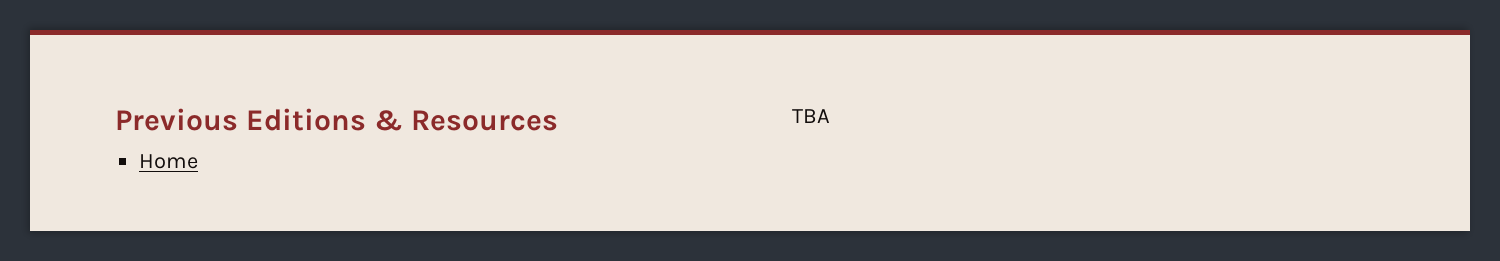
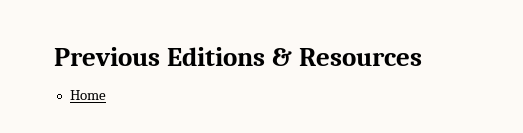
[792,109,830,123] // TBA -> (106, 95) none

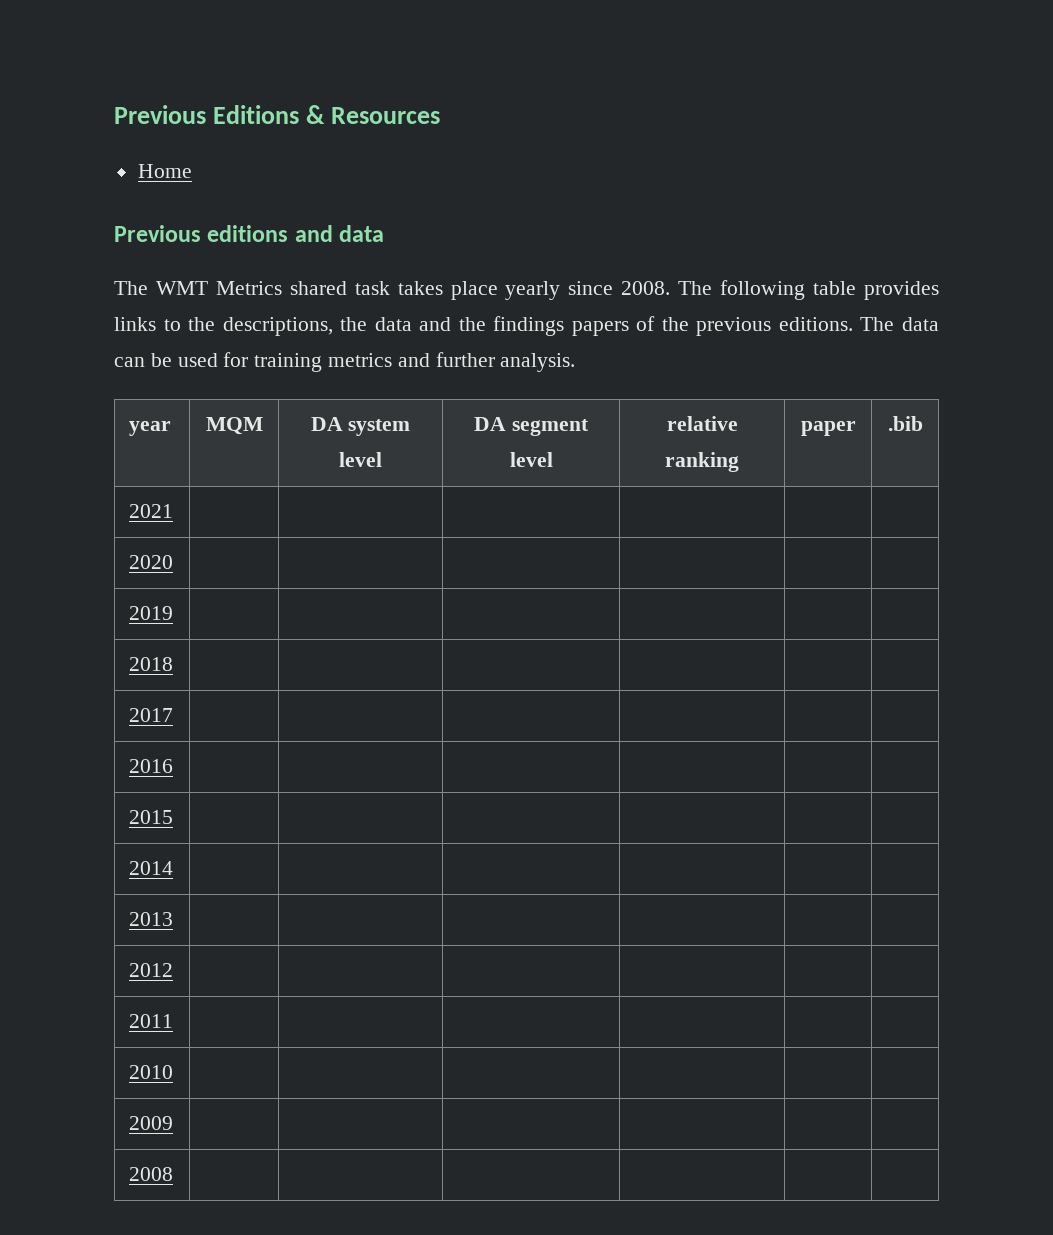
(106, 95) none -> [114,225,385,242] [114,280,939,300] [114,316,939,336] [114,352,576,372] [129,421,172,436] [205,417,263,435] [310,417,411,436] [339,452,382,467] [474,417,589,436] [509,452,553,467] [666,416,738,431] [665,452,739,472] [800,421,856,436] [887,416,923,431] [129,504,174,518] [129,555,174,569] [129,606,174,620] [129,657,174,671] [129,708,174,722] [129,759,174,773] [129,810,174,824] [129,861,174,875] [129,912,174,926] [129,963,174,977] [129,1014,174,1028] [129,1065,174,1079] [129,1116,174,1130] [129,1167,174,1181] // Previous editions and data // The WMT Metrics shared task takes place yearly since 2008. The following table provides links to the descriptions, the data and the findings papers of the previous editions. The data can be used for training metrics and further analysis. // year | MQM | DA system level | DA segment level | relative ranking | paper | .bib // 2021 | | | | | | // 2020 | | | | | | // 2019 | | | | | | // 2018 | | | | | | // 2017 | | | | | | // 2016 | | | | | | // 2015 | | | | | | // 2014 | | | | | | // 2013 | | | | | | // 2012 | | | | | | // 2011 | | | | | | // 2010 | | | | | | // 2009 | | | | | | // 2008 | | | | | |

